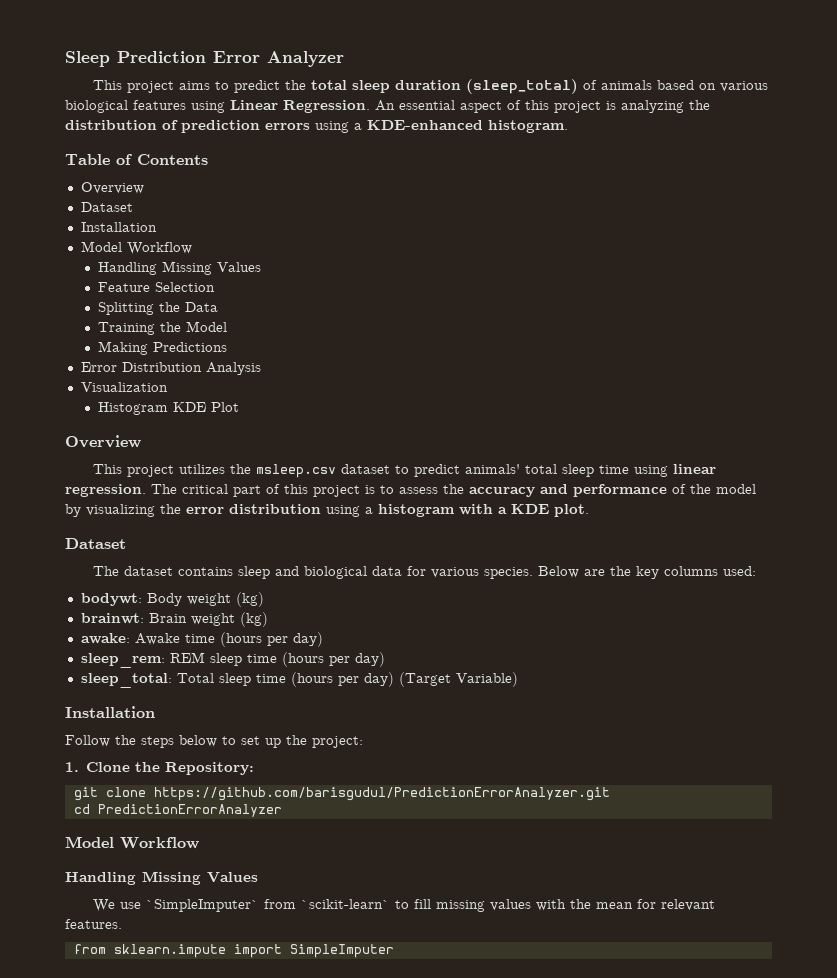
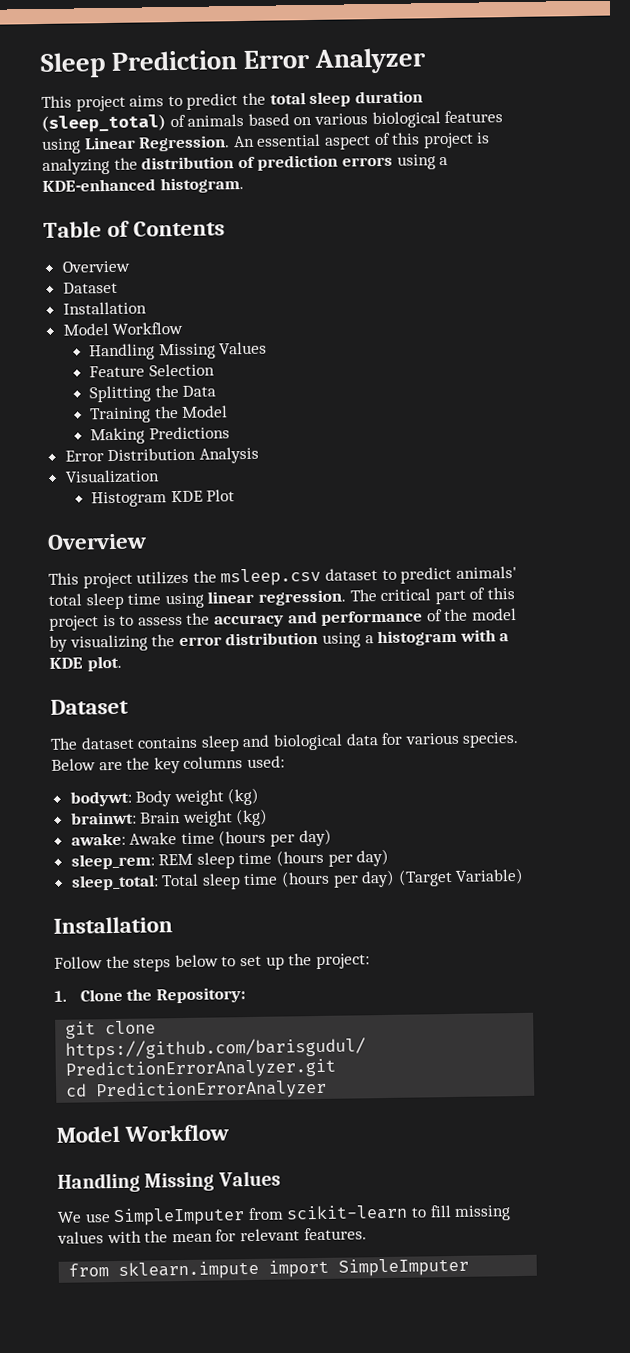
[146,899,391,912] `SimpleImputer` from `scikit-learn` -> [113,1204,409,1227] SimpleImputer from scikit-learn

